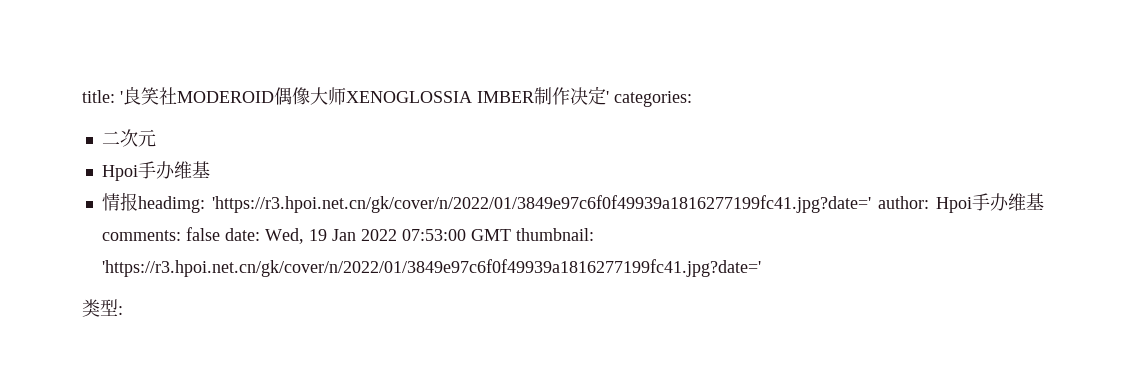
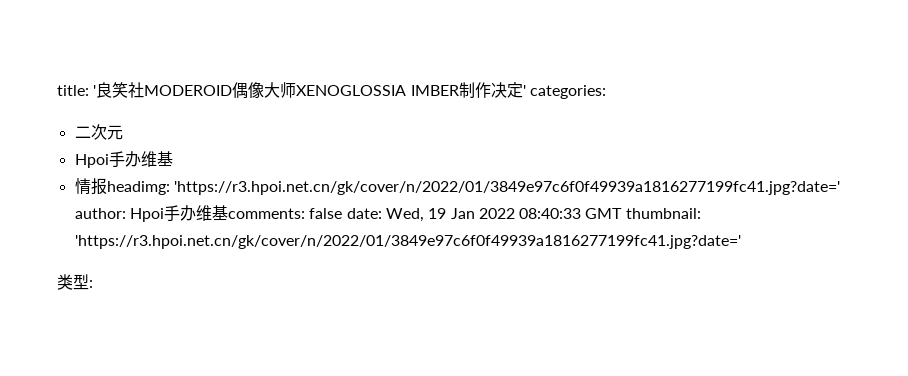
[401,229,466,241] 07:53:00 -> [519,208,582,219] 08:40:33

